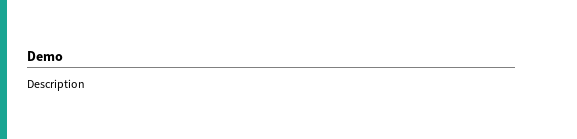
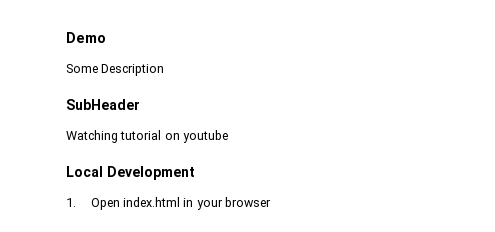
(63, 56) none -> [66,64,98,73] Some
(85, 85) none -> [66,99,140,110] [66,130,229,143] [66,166,195,180] [66,197,272,210] // SubHeader // Watching tutorial on youtube // Local Development // 1. Open index.html in your browser

